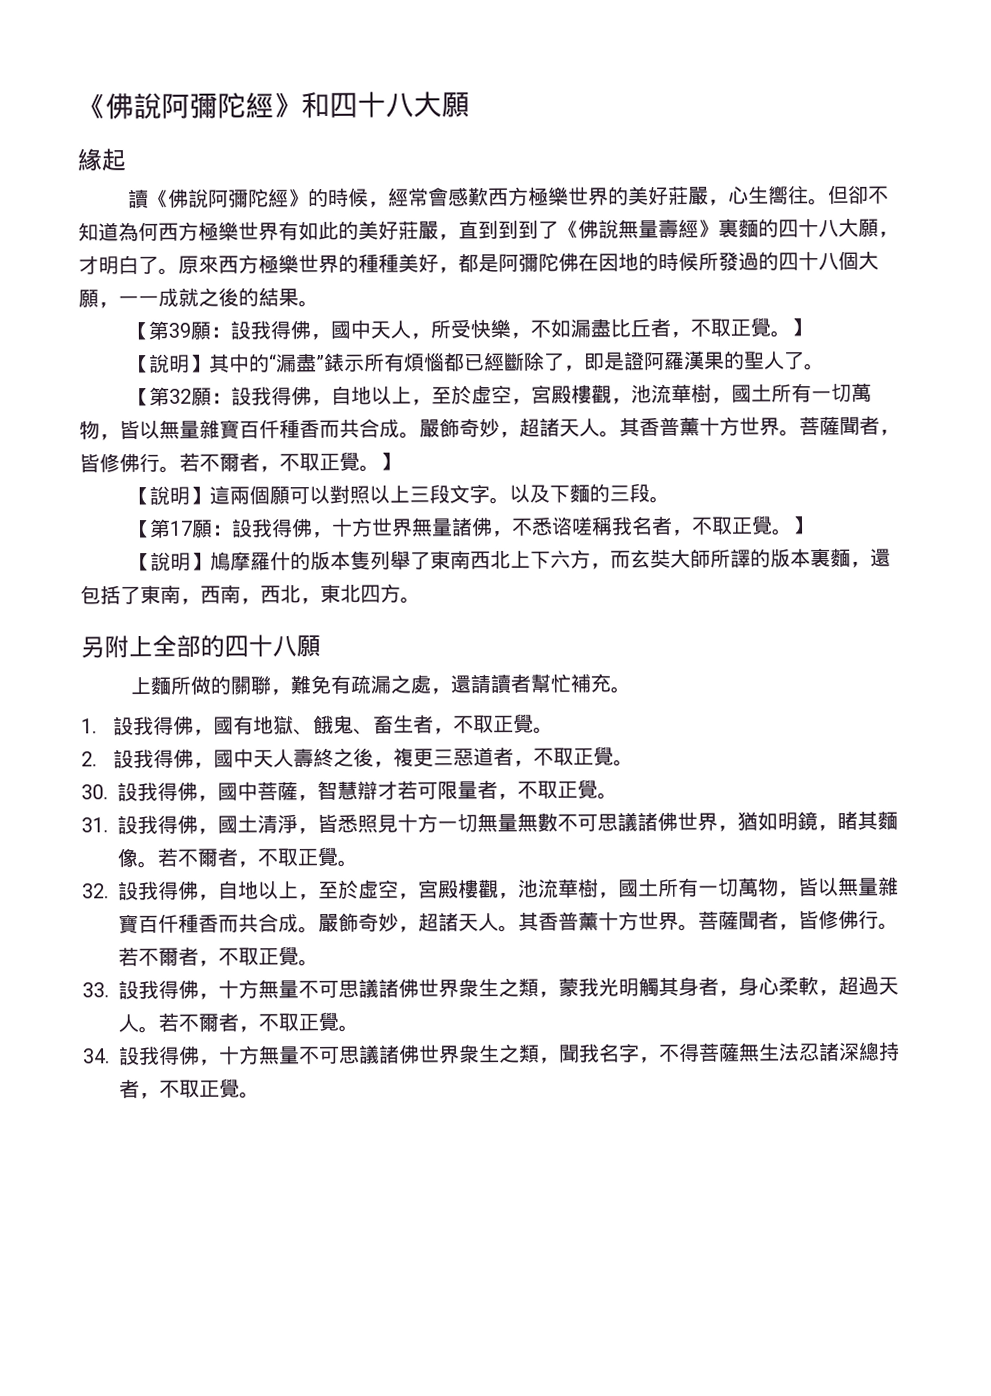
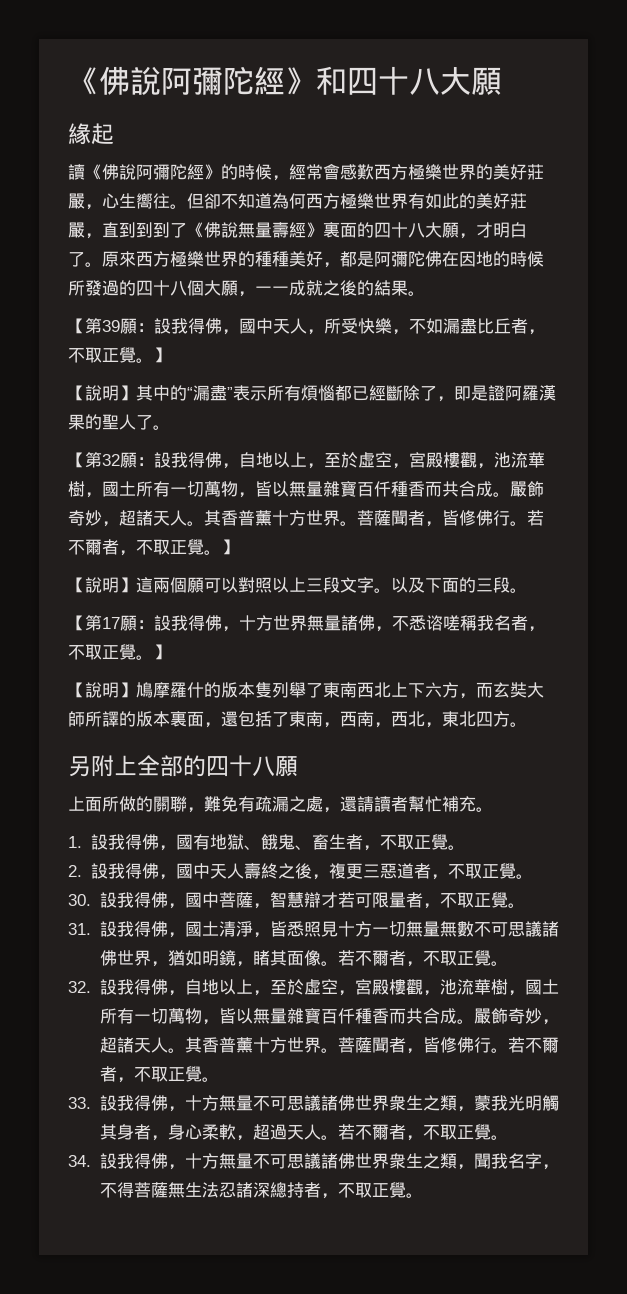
[738,218,759,238] 麵 -> [340,222,357,238] 面
[323,352,345,372] 錶 -> [233,385,250,401] 表
[568,483,590,503] 麵 -> [442,577,459,593] 面
[829,547,851,568] 麵 -> [187,711,204,727] 面
[149,675,171,695] 麵 -> [85,796,102,812] 面
[877,810,898,830] 麵 -> [286,950,304,966] 面

